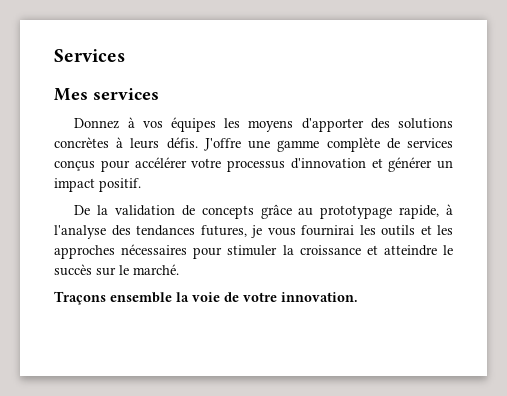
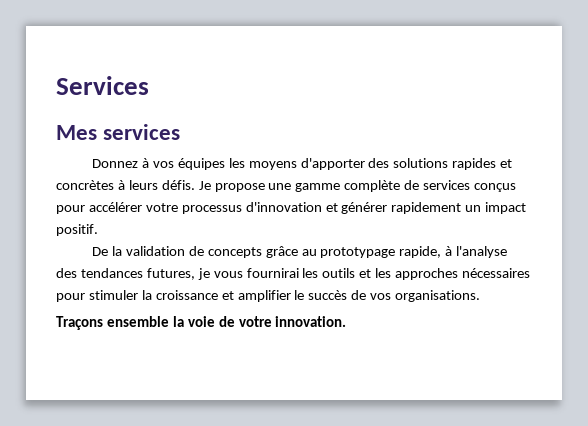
(454, 123) none -> [452,158,513,170] rapides et
[203,138,241,151] J'offre -> [198,181,265,192] Je propose
(433, 164) none -> [391,202,462,214] rapidement
[383,245,437,256] atteindre -> [237,290,291,302] amplifier
[96,264,179,276] sur le marché. -> [351,290,481,302] de vos organisations.

